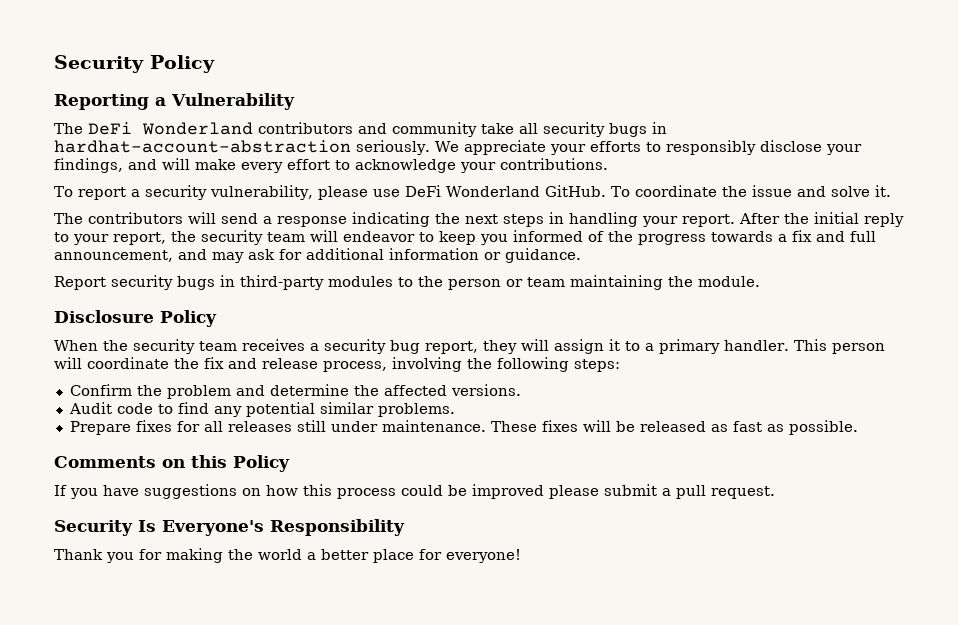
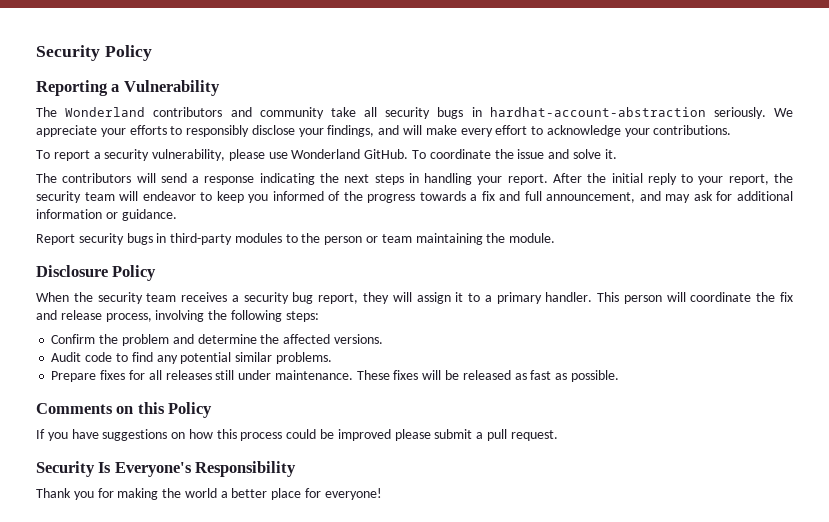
[88,122,132,135] DeFi -> (57, 112) none
[404,185,441,197] DeFi -> (288, 155) none

